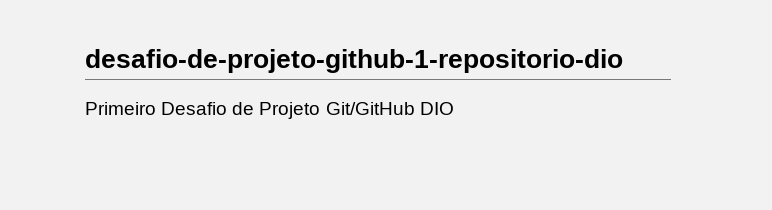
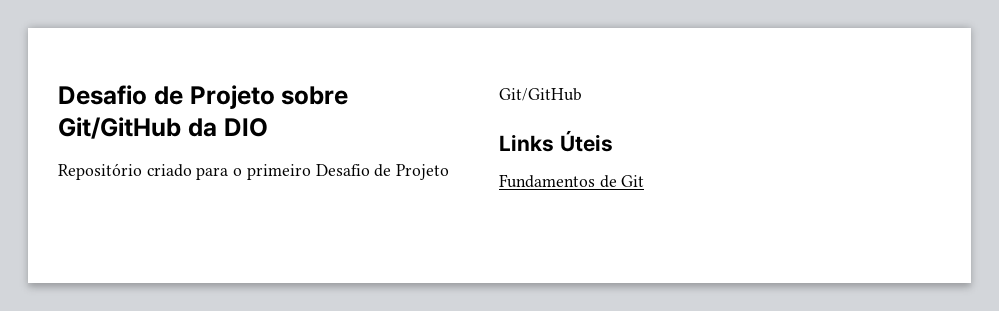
[85,49,623,73] [85,102,156,115] desafio-de-projeto-github-1-repositorio-dio // Primeiro -> [58,85,349,109] [58,117,268,139] [58,163,311,180] Desafio de Projeto sobre Git/GitHub da DIO // Repositório criado para o primeiro
[419,102,454,115] DIO -> [499,130,613,152] [499,174,645,188] // Links Úteis // Fundamentos de Git

